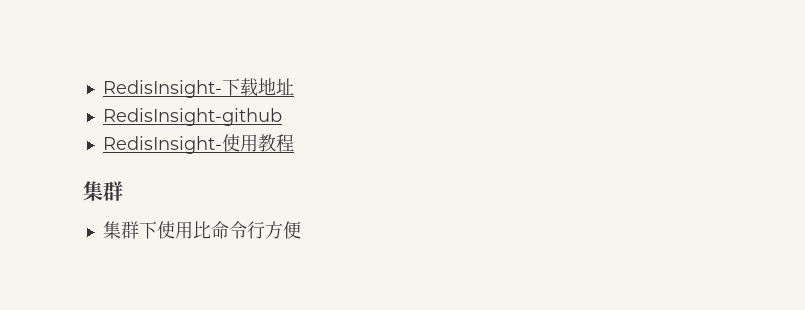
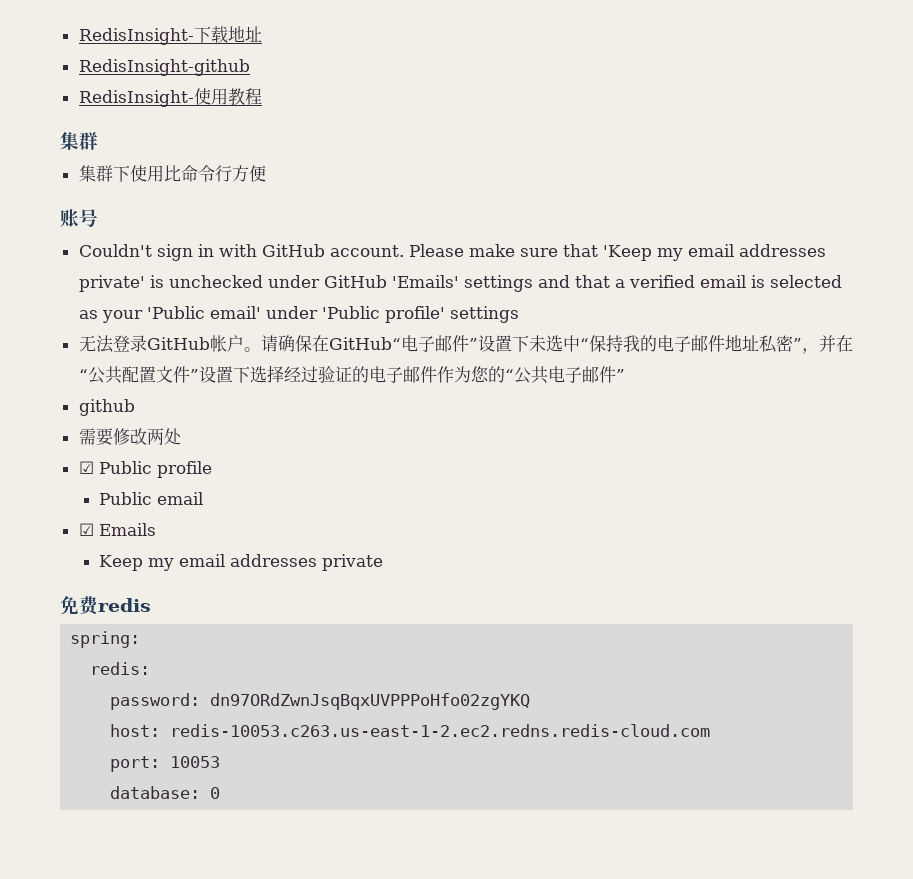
(301, 230) none -> [60,209,98,227] [78,244,826,261] [78,275,842,292] [78,306,519,323] [78,335,853,354] [78,365,625,384] [78,399,135,416] [78,428,181,446] [78,461,212,478] [98,492,203,505] [78,523,156,536] [98,554,383,571] [60,596,151,615] [70,631,141,648] [90,662,151,675] [110,693,531,710] [110,724,711,737] [110,756,221,772] [110,786,221,799] // 账号 // Couldn't sign in with GitHub account. Please make sure that 'Keep my email addresses private' is unchecked under GitHub 'Emails' settings and that a verified email is selected as your 'Public email' under 'Public profile' settings // 无法登录GitHub帐户。请确保在GitHub“电子邮件”设置下未选中“保持我的电子邮件地址私密”，并在“公共配置文件”设置下选择经过验证的电子邮件作为您的“公共电子邮件” // github // 需要修改两处 // ☑ Public profile // Public email // ☑ Emails // Keep my email addresses private // 免费redis // spring: // redis: // password: dn97ORdZwnJsqBqxUVPPPoHfo02zgYKQ // host: redis-10053.c263.us-east-1-2.ec2.redns.redis-cloud.com // port: 10053 // database: 0

